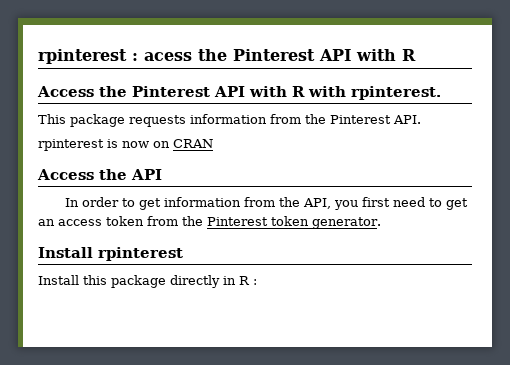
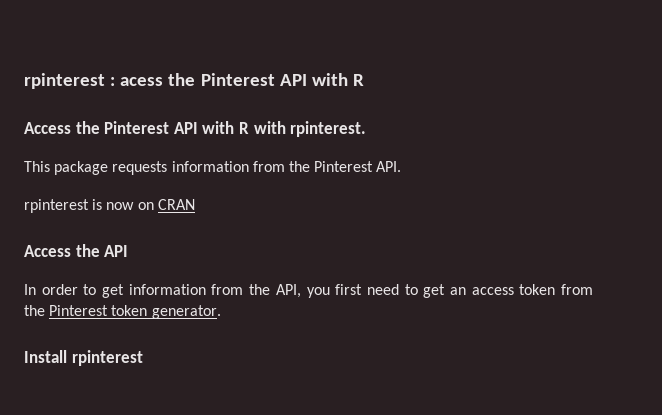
[38,275,257,288] // Install this package directly in R : -> (143, 358) none

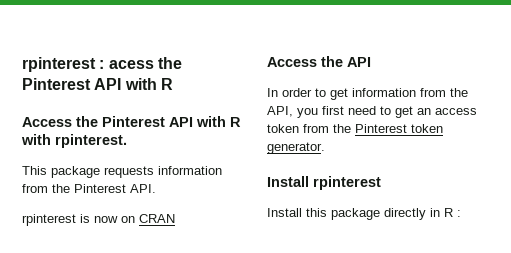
(143, 358) none -> [267,208,461,220] // Install this package directly in R :

